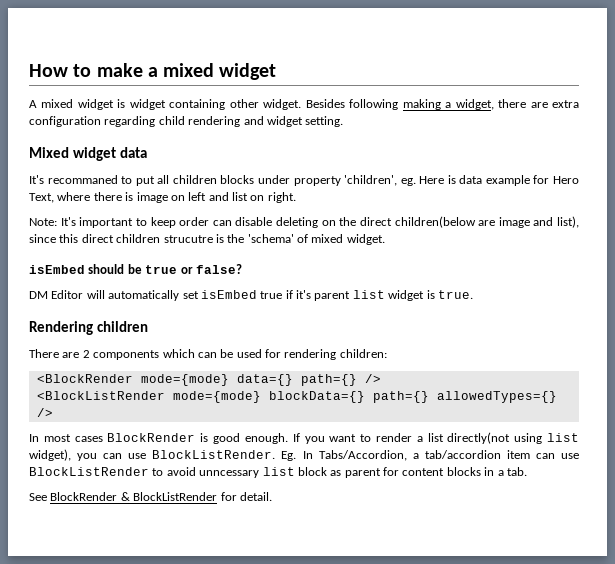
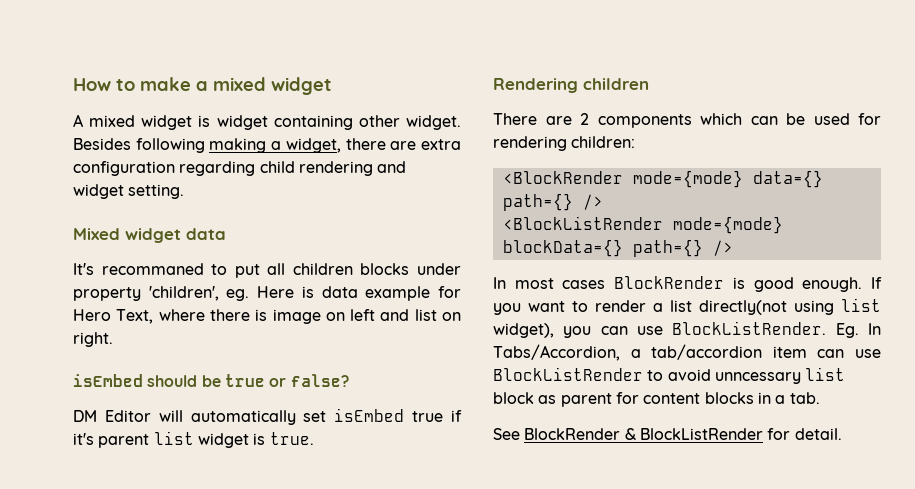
[29,216,579,228] [29,234,385,245] // Note: It's important to keep order can disable deleting on the direct children(below are image and list), since this direct children strucutre is the 'schema' of mixed widget. -> (113, 339) none
[436,391,557,403] allowedTypes={} -> (703, 248) none

